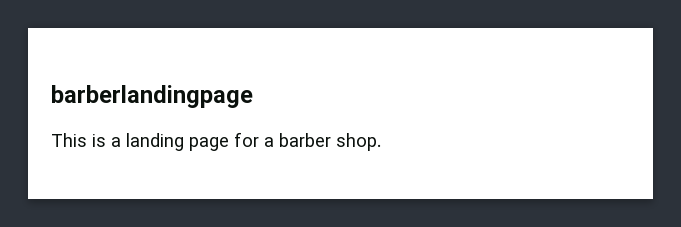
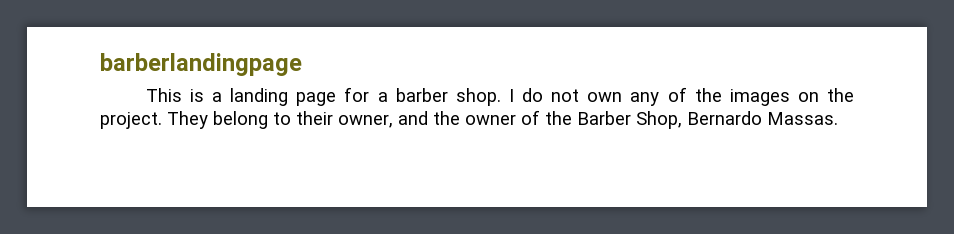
(381, 142) none -> [508,87,854,106] [100,110,838,129] I do not own any of the images on the project. They belong to their owner, and the owner of the Barber Shop, Bernardo Massas.

